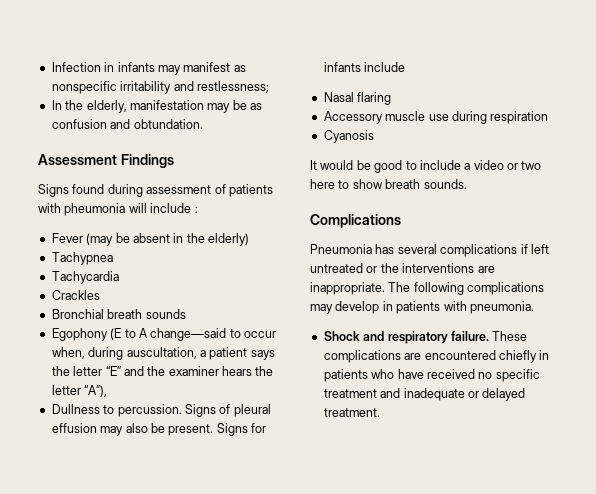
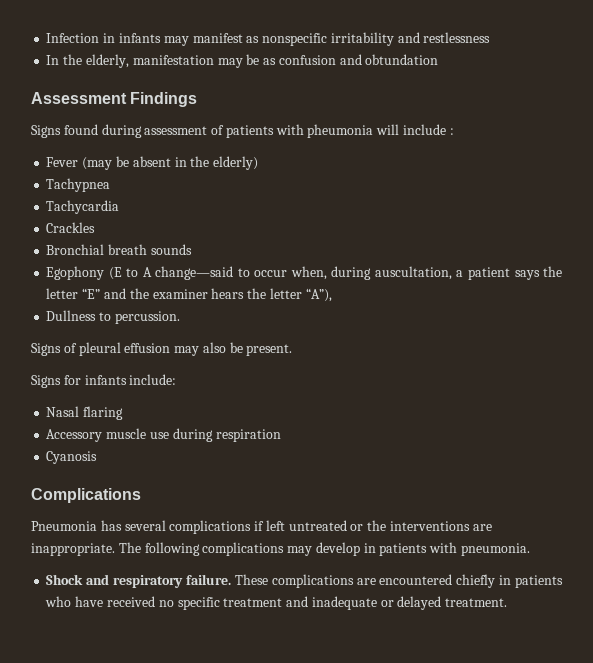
[196,81,269,93] restlessness; -> [423,32,491,43] restlessness
[133,119,203,129] obtundation. -> [365,54,439,65] obtundation
(182, 410) none -> (180, 317) //
(214, 430) none -> (293, 350) //
[364,62,406,72] include -> [129,374,177,385] include:
[310,160,542,173] [310,179,467,189] // It would be good to include a video or two here to show breath sounds. -> (98, 457) none

